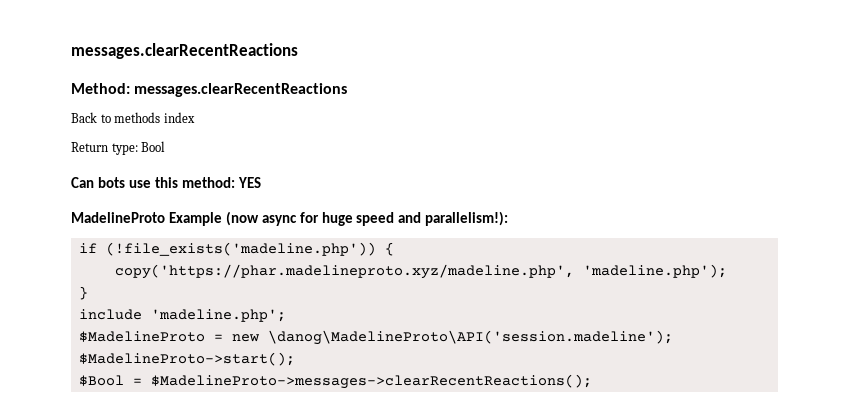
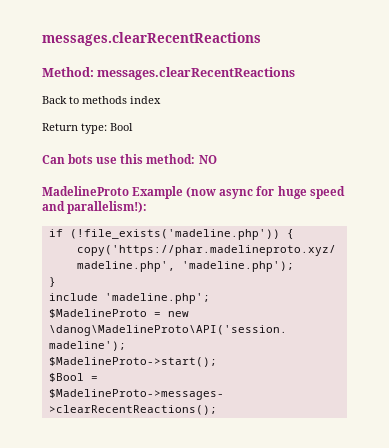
[237,177,261,188] YES -> [198,155,217,164] NO

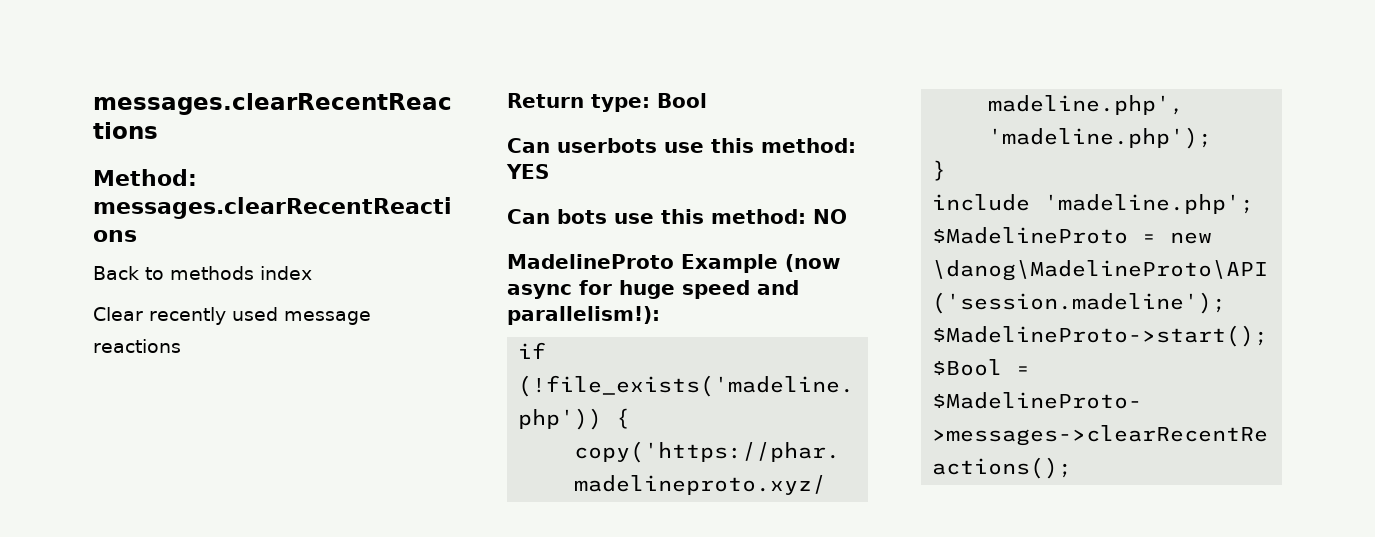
[42,123,133,134] Return type: Bool -> [93,307,371,325] [93,339,181,353] [507,93,707,112] [507,138,856,153] [506,164,549,179] Clear recently used message reactions // Return type: Bool // Can userbots use this method: YES

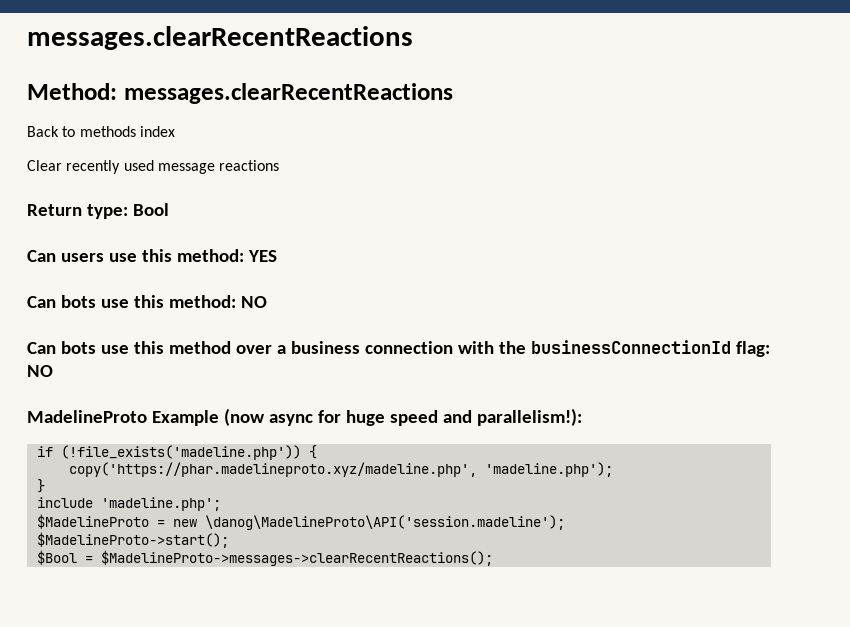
[557,138,657,153] userbots -> [60,253,104,262] users
(847, 216) none -> [27,340,770,357] [27,365,53,377] // Can bots use this method over a business connection with the businessConnectionId flag: NO

